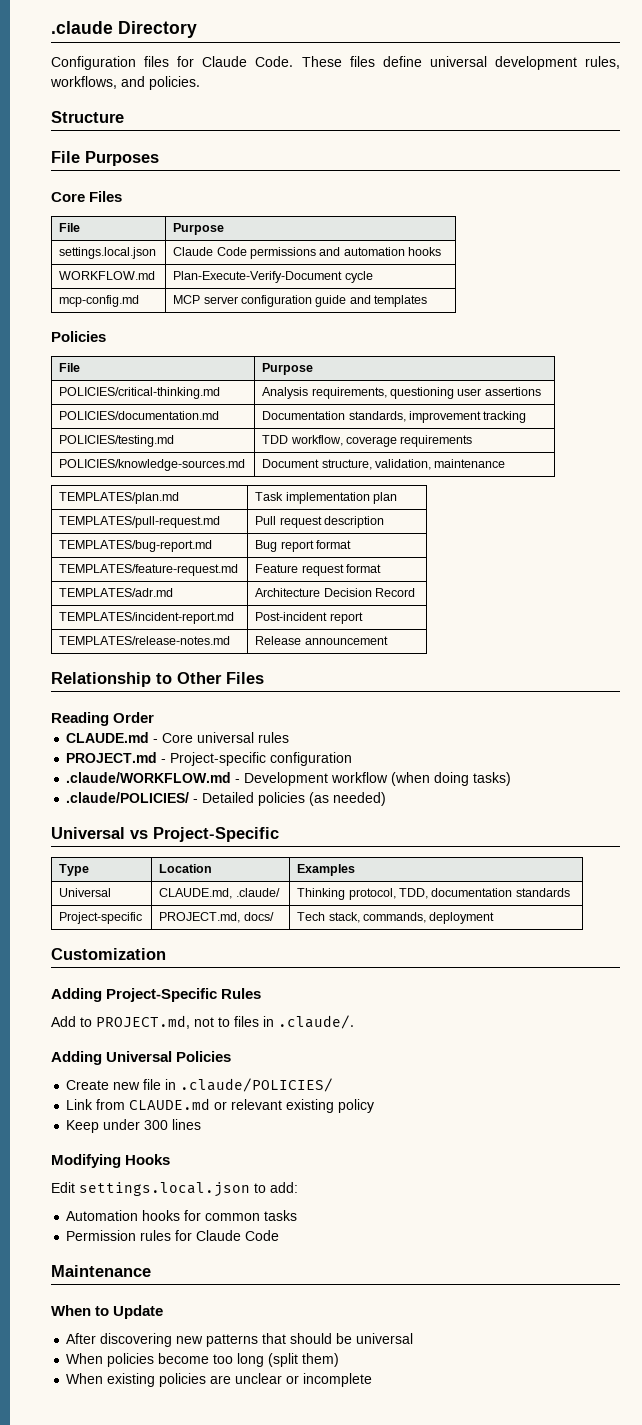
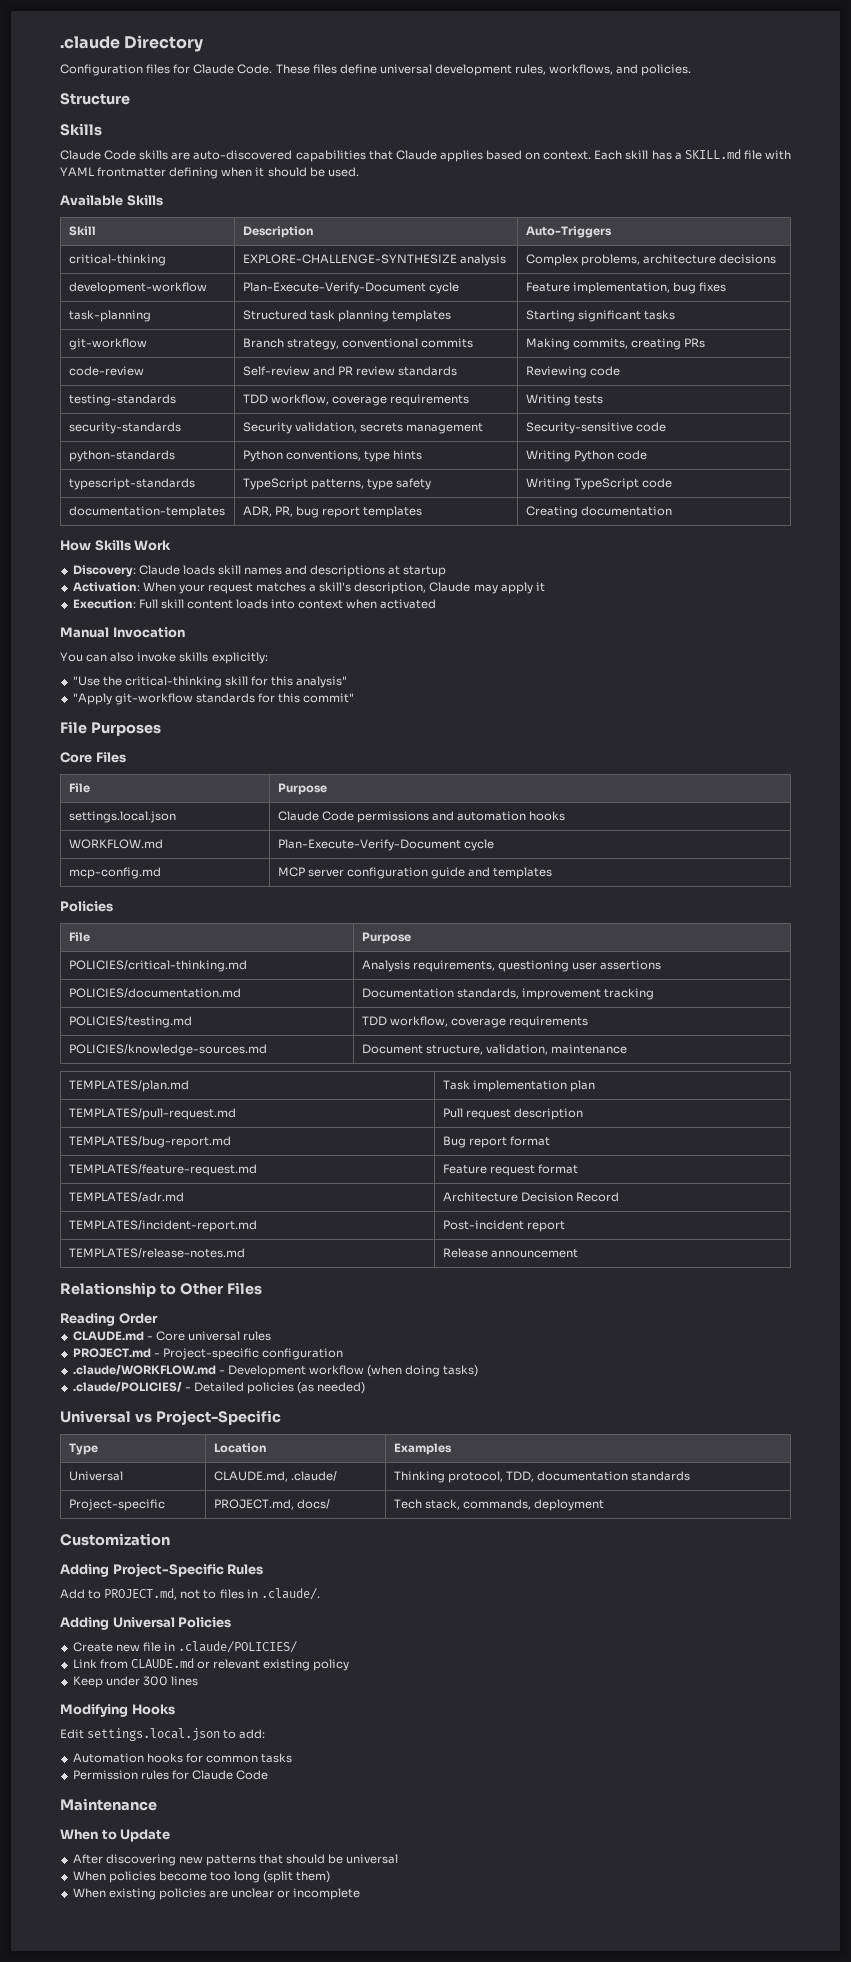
(124, 117) none -> [60,123,102,136] [60,149,791,162] [60,167,359,179] [60,195,163,206] [68,226,96,236] [242,226,314,238] [525,226,612,238] [68,254,166,266] [242,254,506,266] [525,254,776,266] [68,282,207,294] [242,282,459,294] [525,282,726,294] [68,310,151,322] [242,310,451,322] [525,310,675,322] [68,338,147,350] [242,338,473,350] [525,338,705,350] [68,366,144,376] [242,366,458,376] [525,366,620,378] [68,394,176,406] [242,394,469,406] [525,394,603,406] [68,422,181,434] [242,422,483,434] [525,422,666,434] [68,450,175,462] [242,450,422,462] [525,450,647,462] [68,478,195,490] [242,478,431,490] [525,478,672,490] [68,506,225,518] [242,506,423,518] [525,506,672,518] [60,540,172,551] [72,565,447,577] [72,582,545,594] [72,599,437,609] [60,627,185,638] [60,652,268,664] [72,676,348,688] [72,693,355,705] // Skills // Claude Code skills are auto-discovered capabilities that Claude applies based on context. Each skill has a SKILL.md file with YAML frontmatter defining when it should be used. // Available Skills // Skill | Description | Auto-Triggers // critical-thinking | EXPLORE-CHALLENGE-SYNTHESIZE analysis | Complex problems, architecture decisions // development-workflow | Plan-Execute-Verify-Document cycle | Feature implementation, bug fixes // task-planning | Structured task planning templates | Starting significant tasks // git-workflow | Branch strategy, conventional commits | Making commits, creating PRs // code-review | Self-review and PR review standards | Reviewing code // testing-standards | TDD workflow, coverage requirements | Writing tests // security-standards | Security validation, secrets management | Security-sensitive code // python-standards | Python conventions, type hints | Writing Python code // typescript-standards | TypeScript patterns, type safety | Writing TypeScript code // documentation-templates | ADR, PR, bug report templates | Creating documentation // How Skills Work // Discovery: Claude loads skill names and descriptions at startup // Activation: When your request matches a skill's description, Claude may apply it // Execution: Full skill content loads into context when activated // Manual Invocation // You can also invoke skills explicitly: // "Use the critical-thinking skill for this analysis" // "Apply git-workflow standards for this commit"

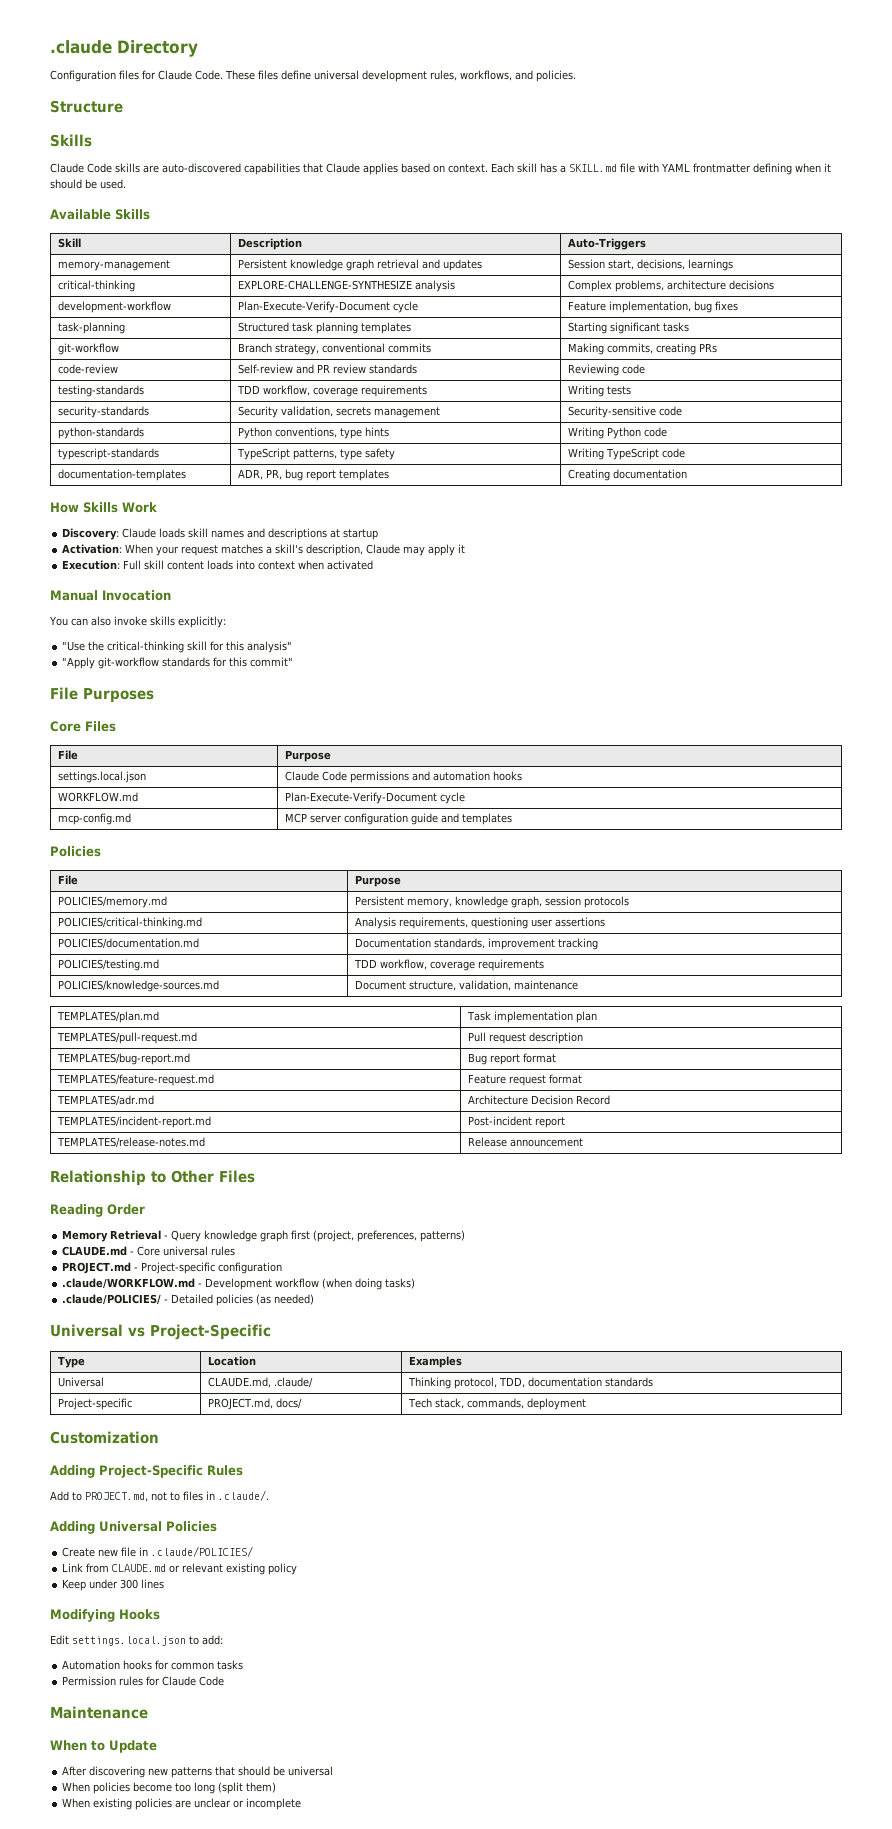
(612, 232) none -> [57,260,170,271] [237,259,482,271] [567,259,733,271] // memory-management | Persistent knowledge graph retrieval and updates | Session start, decisions, learnings
(411, 938) none -> [57,896,167,908] [354,896,629,908] // POLICIES/memory.md | Persistent memory, knowledge graph, session protocols
(158, 1318) none -> [62,1230,466,1242] // Memory Retrieval - Query knowledge graph first (project, preferences, patterns)

